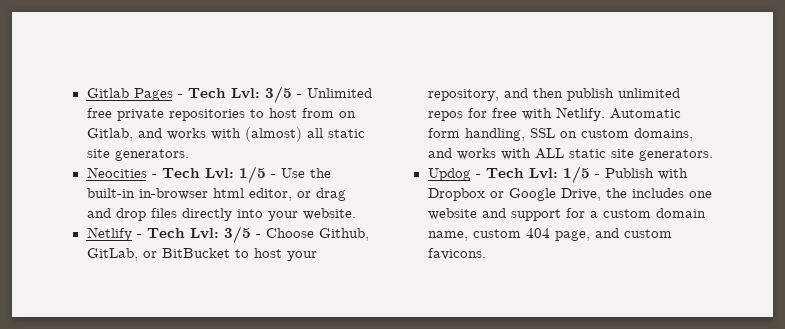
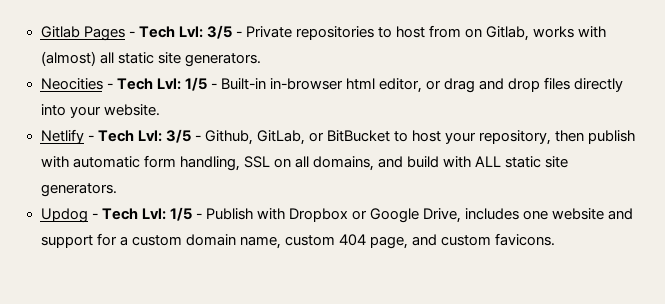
[306,88,372,98] [86,108,164,121] Unlimited free private -> [245,26,292,38] Private
[137,128,162,138] and -> (530, 33) none
[280,168,331,178] [86,188,135,198] Use the built-in -> [220,78,266,90] Built-in
[265,228,314,238] Choose -> (201, 138) none
[503,88,528,98] and -> (552, 137) none
[617,88,680,98] [427,107,681,121] unlimited repos for free with Netlify. Automatic -> [40,156,140,168] with automatic
[580,129,629,138] custom -> [294,156,309,168] all
[456,148,496,160] works -> [406,156,439,168] build
[605,188,627,198] the -> (462, 215) none

